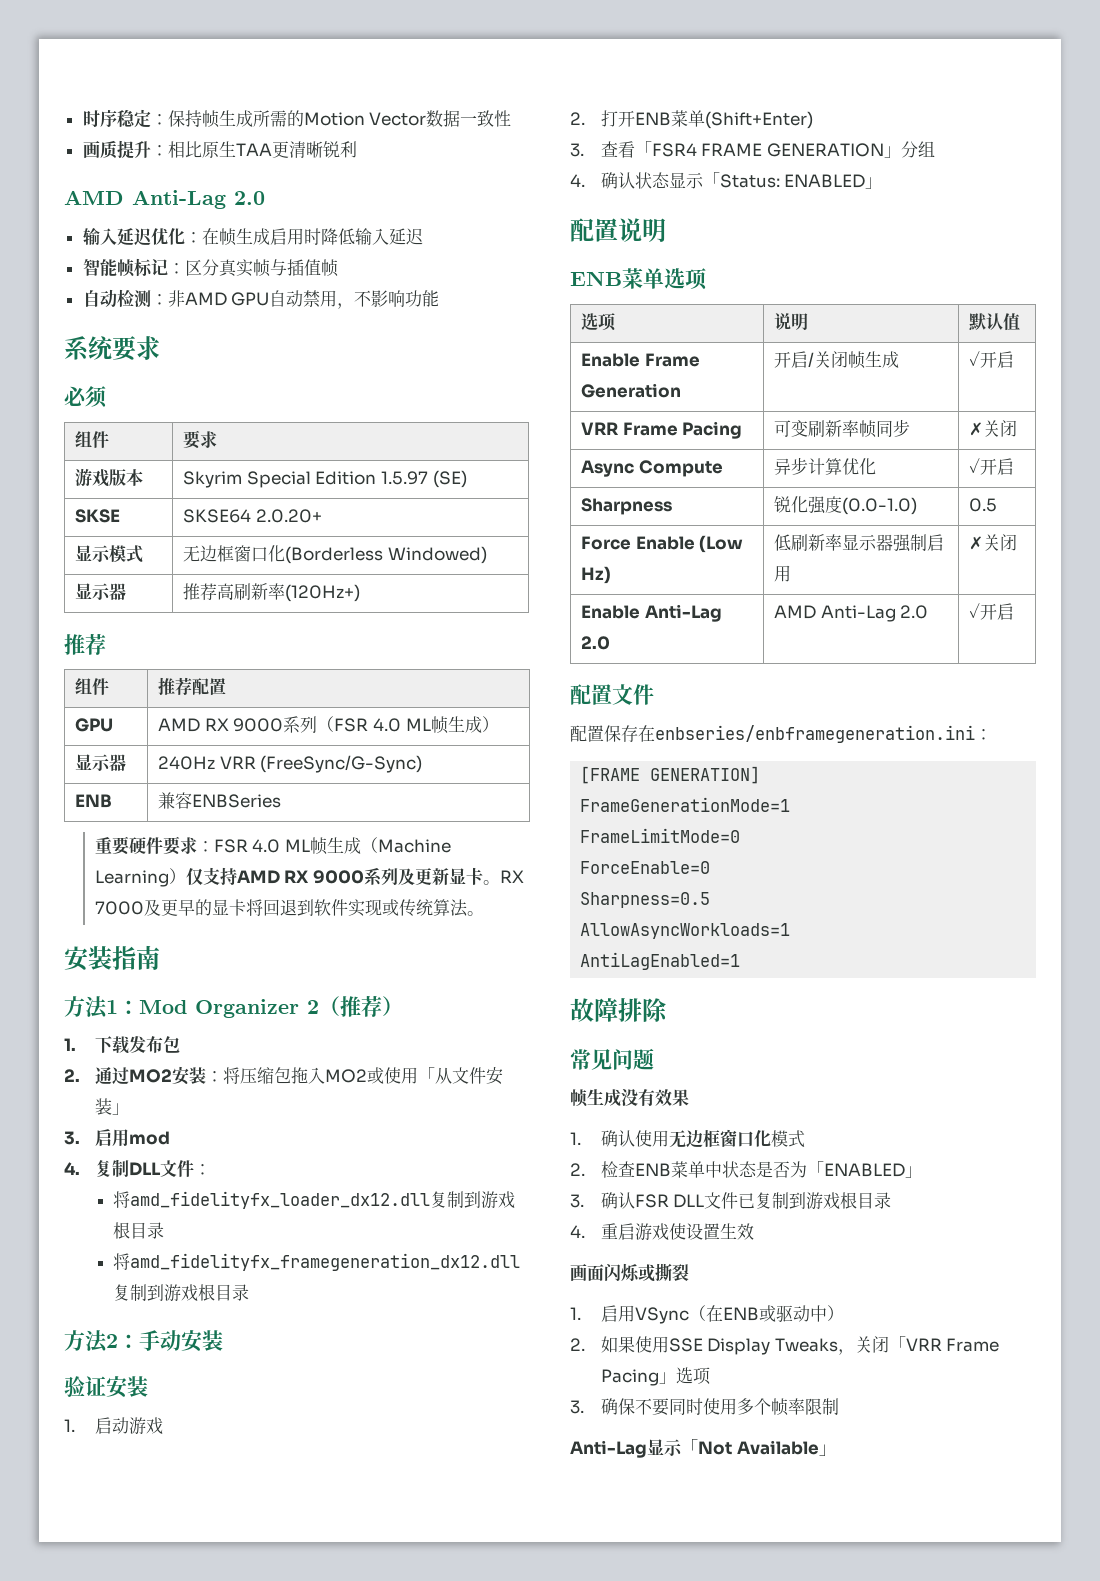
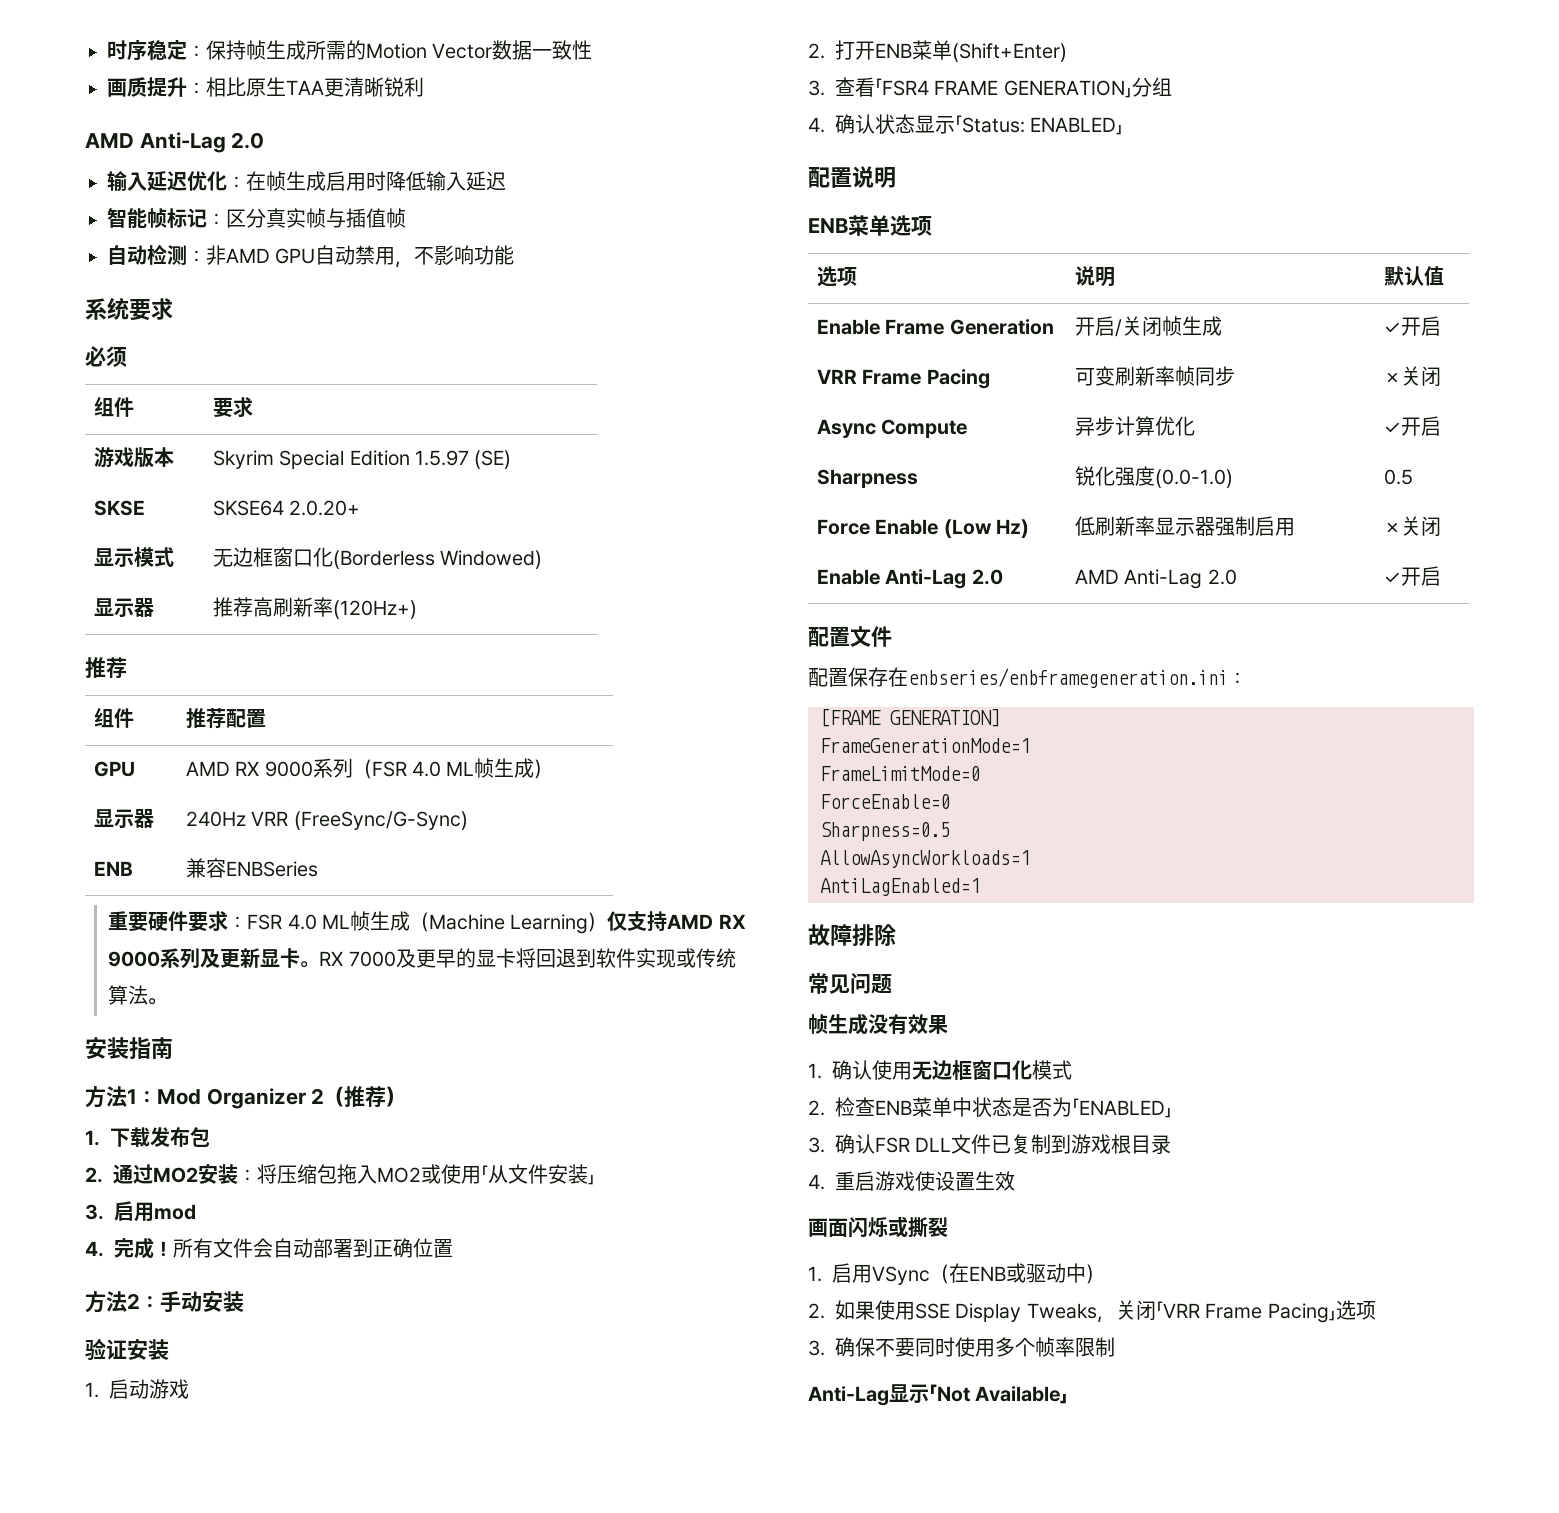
[94,1159,211,1177] [113,1191,516,1209] [113,1222,165,1239] [113,1253,521,1271] [113,1284,250,1302] 复制DLL文件： // 将amd_fidelityfx_loader_dx12.dll复制到游戏根目录 // 将amd_fidelityfx_framegeneration_dx12.dll复制到游戏根目录 -> [114,1237,453,1259] 完成！所有文件会自动部署到正确位置

